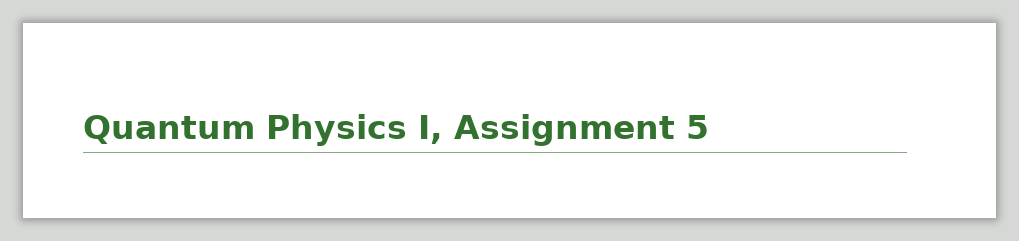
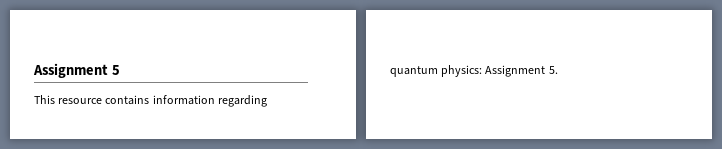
[83,114,443,146] Quantum Physics I, -> (33, 70) none
(709, 127) none -> [34,95,267,107] [390,65,558,77] // This resource contains information regarding quantum physics: Assignment 5.

